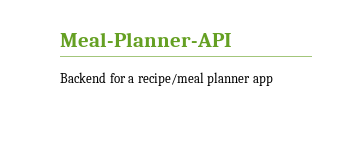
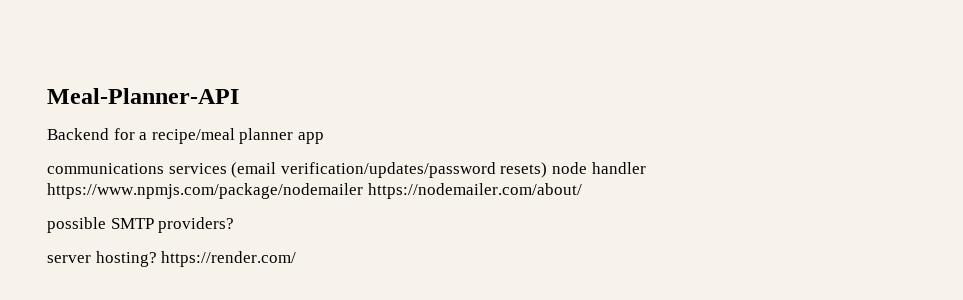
(273, 80) none -> [47,162,646,178] [47,183,582,199] [47,217,235,233] [47,251,297,267] // communications services (email verification/updates/password resets) node handler https://www.npmjs.com/package/nodemailer https://nodemailer.com/about/ // possible SMTP providers? // server hosting? https://render.com/

